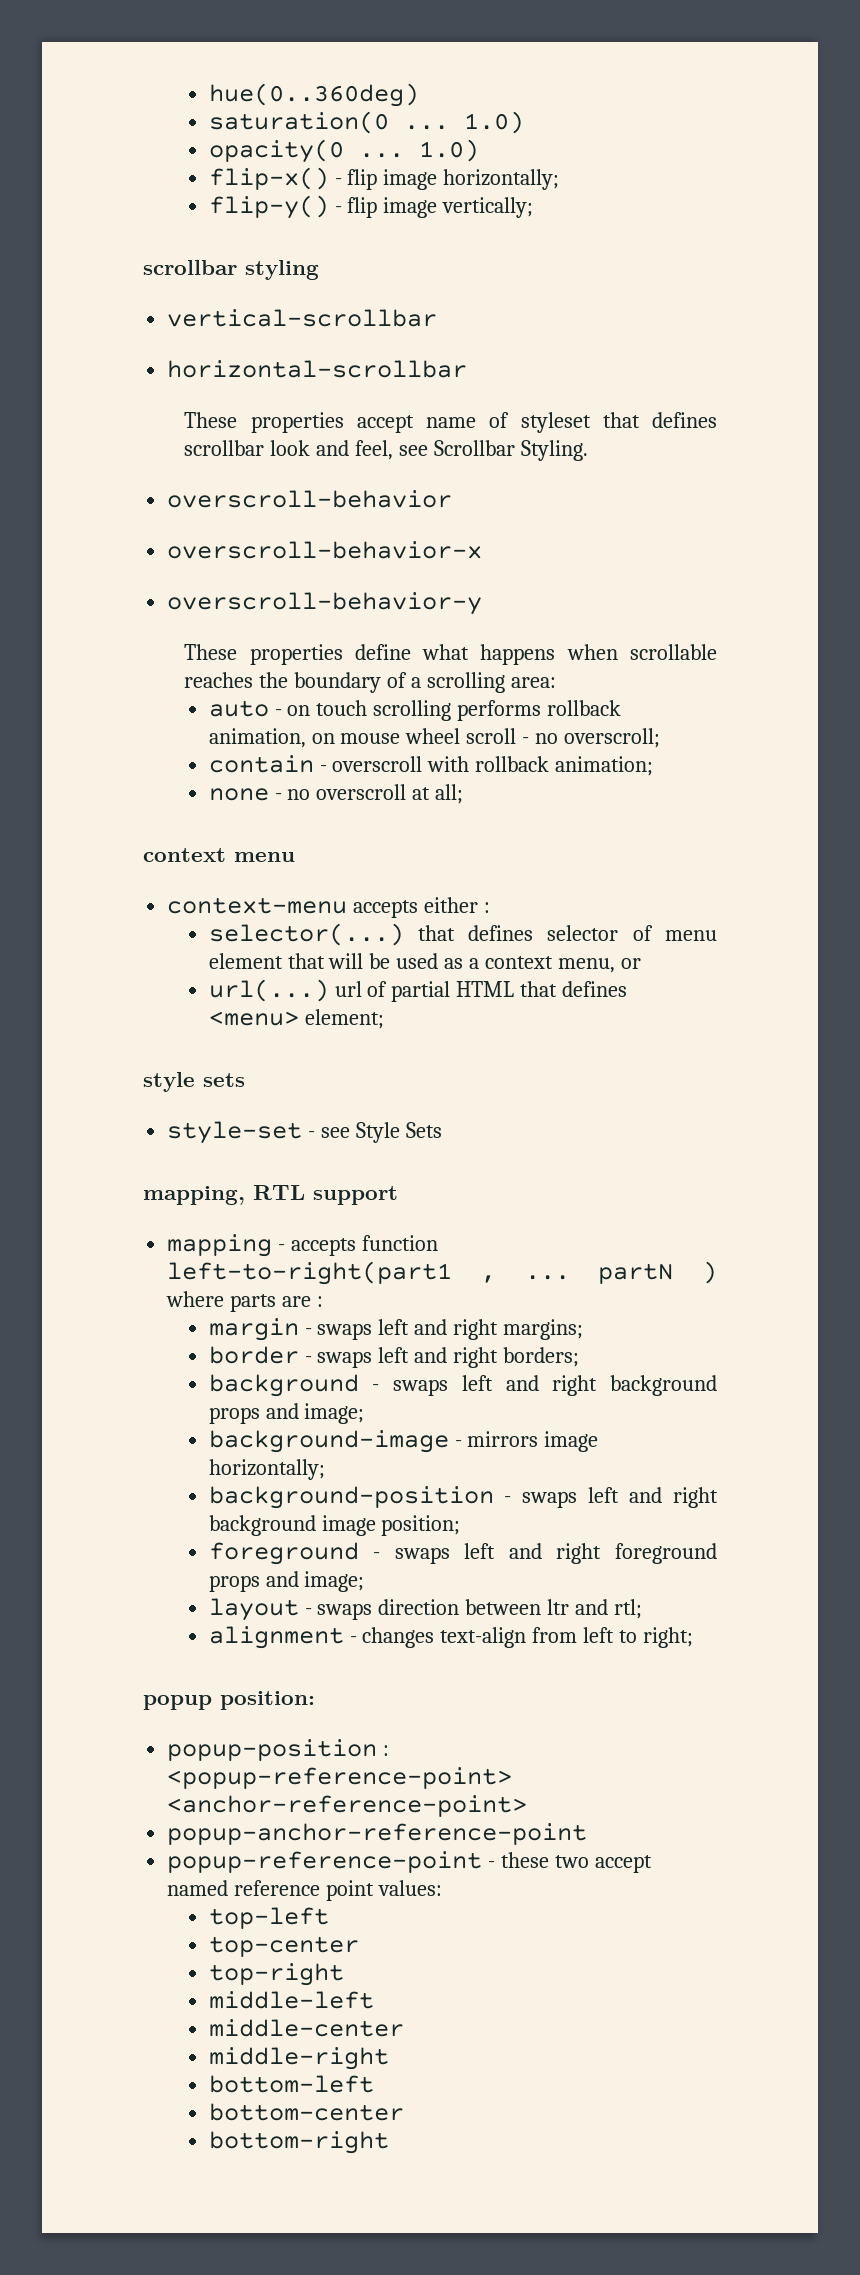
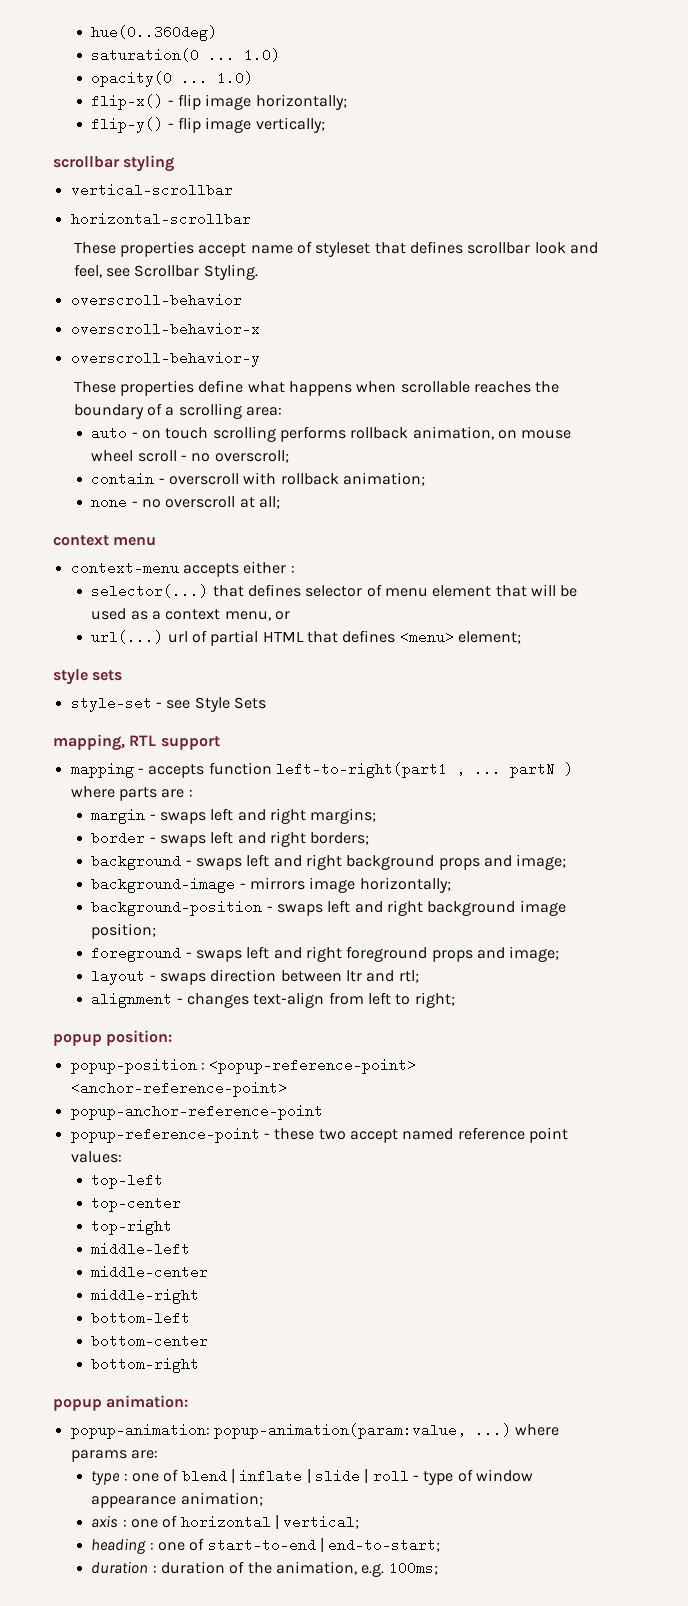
(389, 2142) none -> [53,1395,189,1411] [70,1423,560,1439] [70,1450,158,1462] [91,1469,533,1485] [91,1492,263,1508] [91,1515,360,1529] [91,1538,441,1554] [91,1561,438,1577] // popup animation: // popup-animation: popup-animation(param:value, ...) where params are: // type : one of blend | inflate | slide | roll - type of window appearance animation; // axis : one of horizontal | vertical; // heading : one of start-to-end | end-to-start; // duration : duration of the animation, e.g. 100ms;

